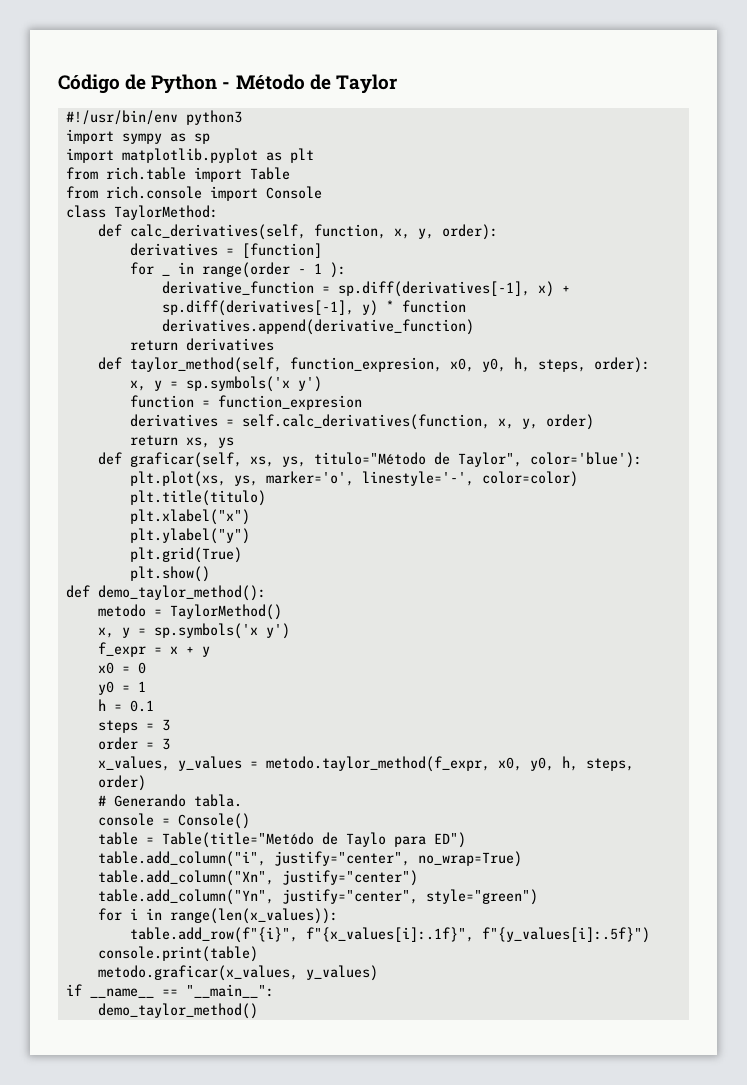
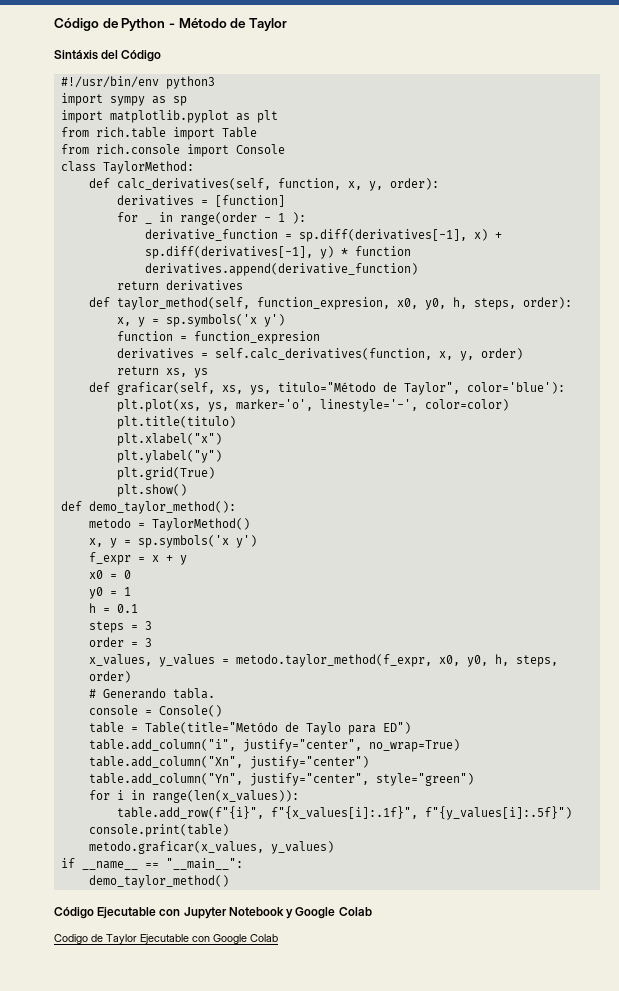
(397, 84) none -> [54,50,162,62] // Sintáxis del Código
(259, 1011) none -> [54,907,372,919] [54,934,278,944] // Código Ejecutable con Jupyter Notebook y Google Colab // Codigo de Taylor Ejecutable con Google Colab

